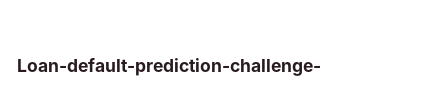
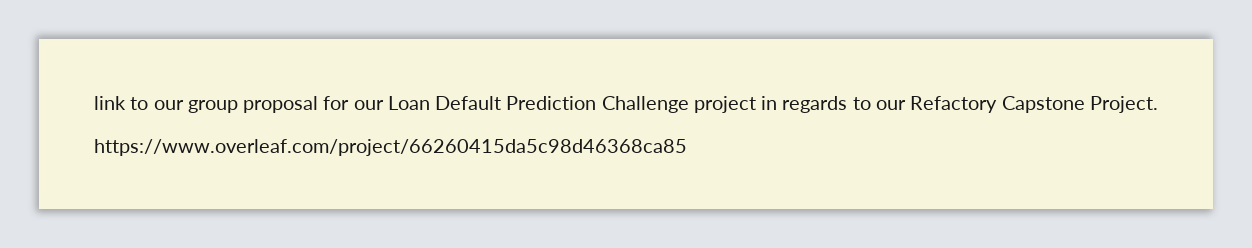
[17,58,321,76] Loan-default-prediction-challenge- -> [94,96,1158,113] [94,139,687,156] link to our group proposal for our Loan Default Prediction Challenge project in regards to our Refactory Capstone Project. // https://www.overleaf.com/project/66260415da5c98d46368ca85

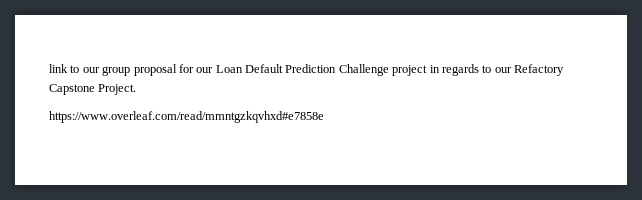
[94,139,687,156] https://www.overleaf.com/project/66260415da5c98d46368ca85 -> [49,111,324,123] https://www.overleaf.com/read/mmntgzkqvhxd#e7858e

